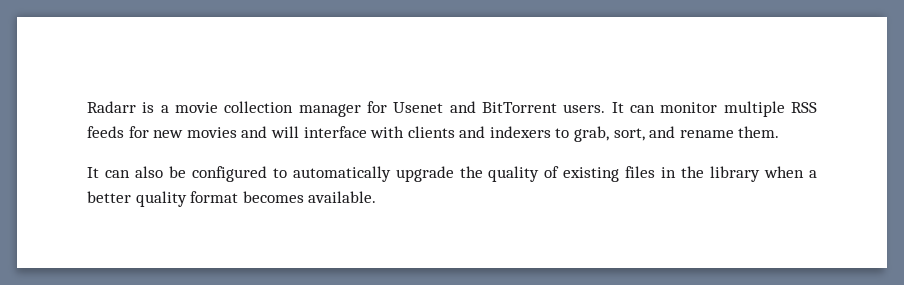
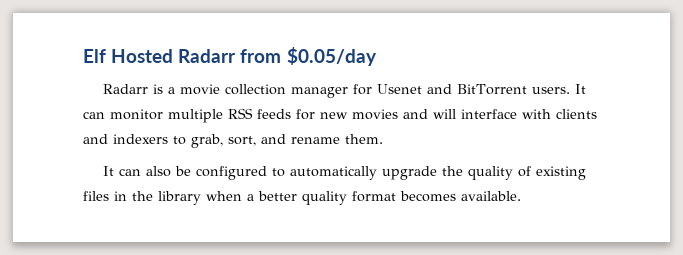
(87, 107) none -> [83,47,377,66] Elf Hosted Radarr from $0.05/day //

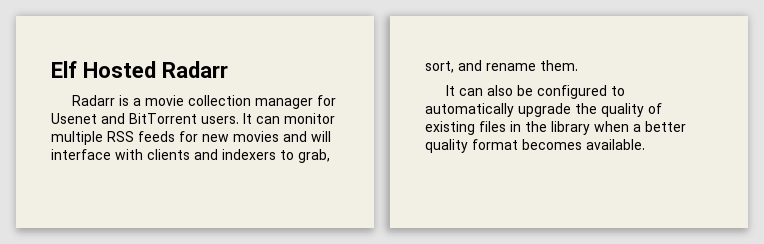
[240,47,377,66] from $0.05/day -> (228, 69) none

